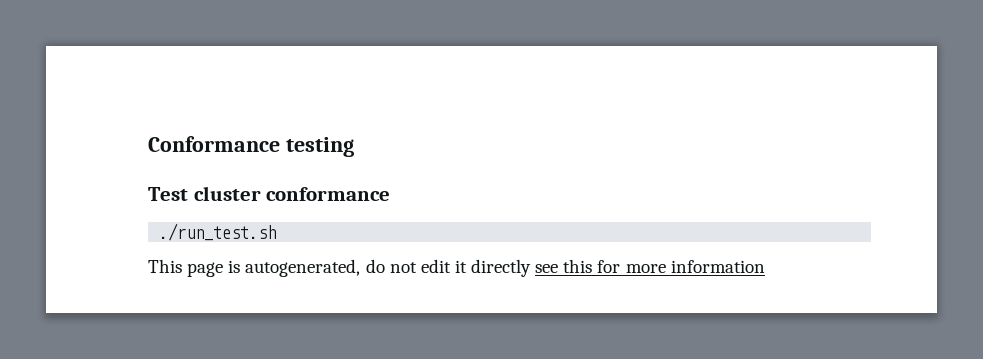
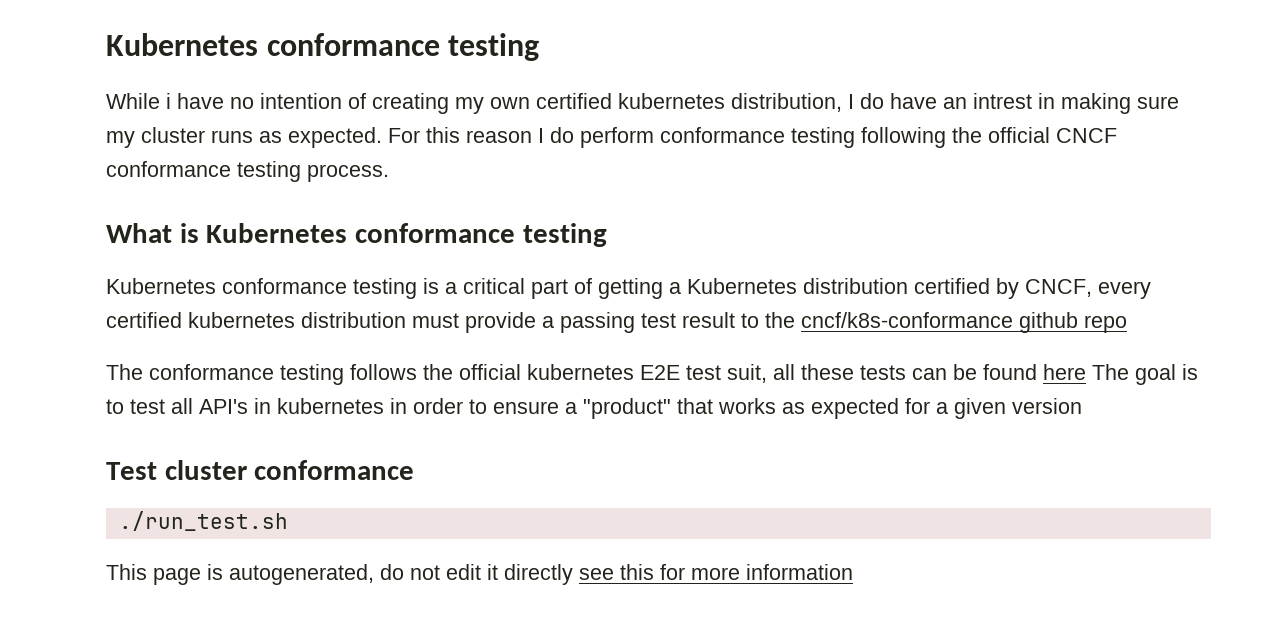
[148,136,354,157] Conformance testing -> [106,33,540,61] [106,93,1179,114] [106,127,1117,148] [106,161,389,182] [106,223,607,247] [106,278,1151,299] [106,312,1127,333] [106,364,1198,385] [106,398,1082,419] Kubernetes conformance testing // While i have no intention of creating my own certified kubernetes distribution, I do have an intrest in making sure my cluster runs as expected. For this reason I do perform conformance testing following the official CNCF conformance testing process. // What is Kubernetes conformance testing // Kubernetes conformance testing is a critical part of getting a Kubernetes distribution certified by CNCF, every certified kubernetes distribution must provide a passing test result to the cncf/k8s-conformance github repo // The conformance testing follows the official kubernetes E2E test suit, all these tests can be found here The goal is to test all API's in kubernetes in order to ensure a "product" that works as expected for a given version

